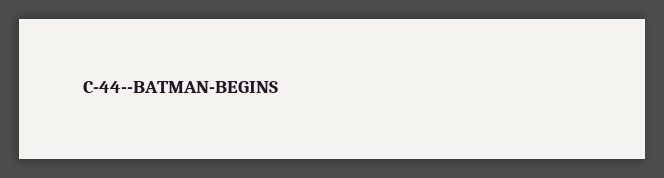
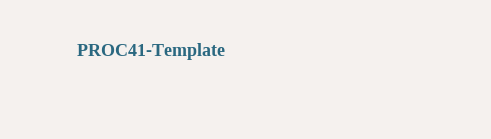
[83,81,278,93] C-44--BATMAN-BEGINS -> [77,43,225,60] PROC41-Template

